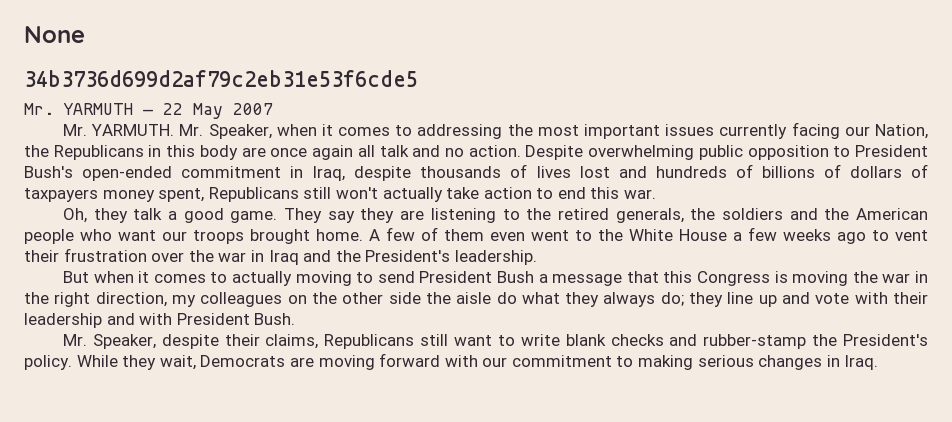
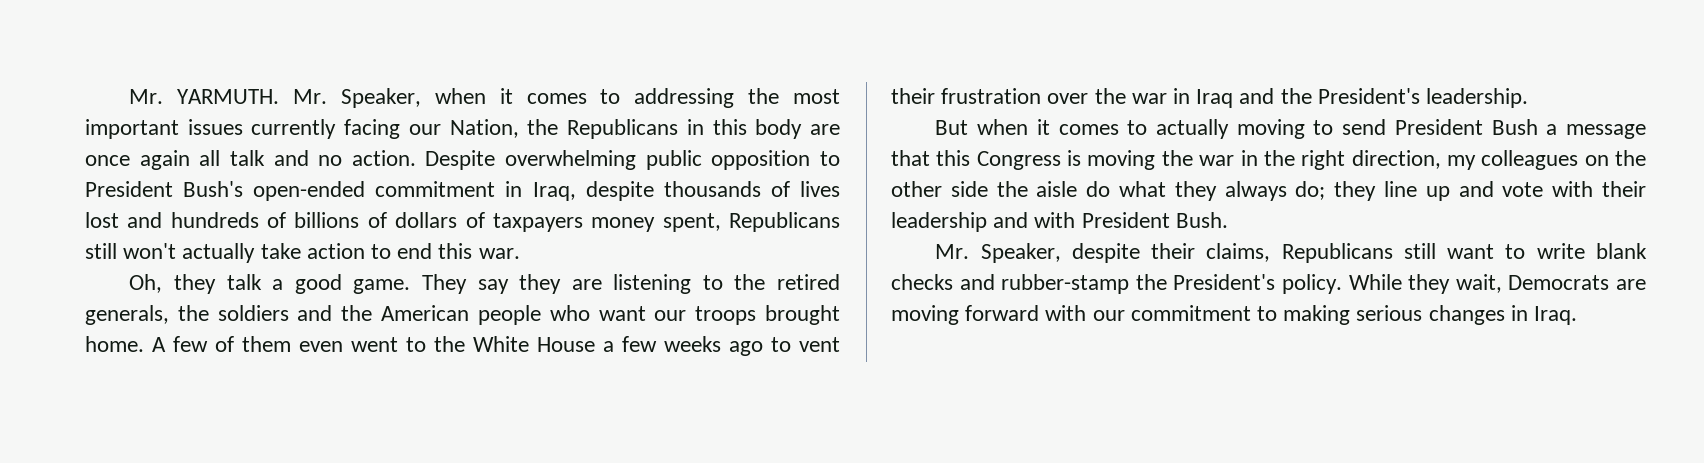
[24,26,85,43] [24,70,418,87] [24,103,273,119] None // 34b3736d699d2af79c2eb31e53f6cde5 // Mr. YARMUTH — 22 May 2007 // -> (129, 96) none

